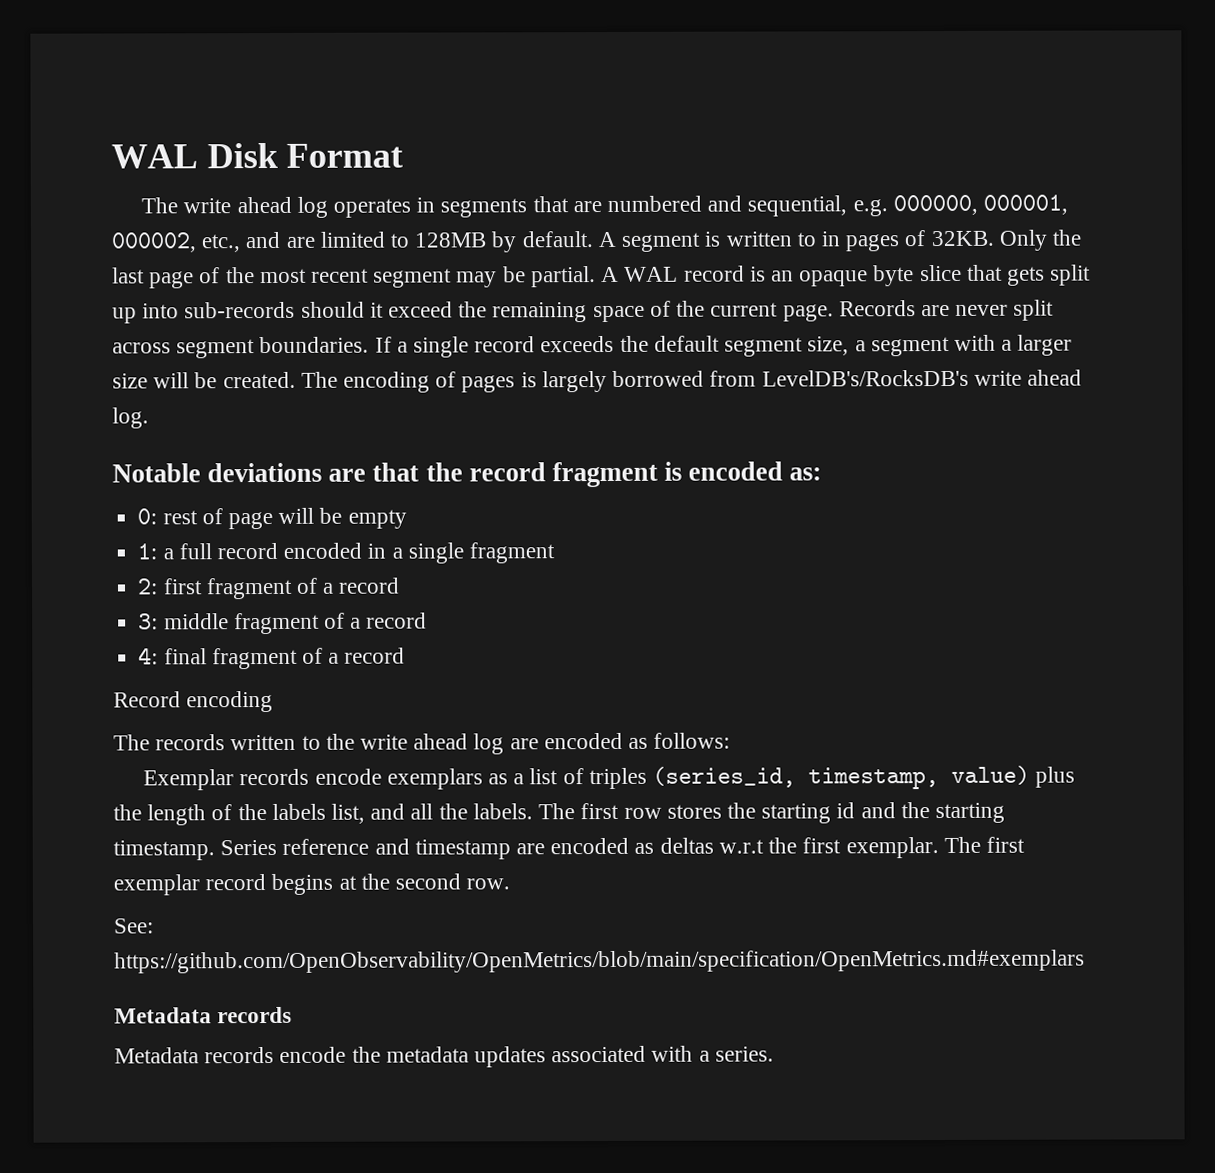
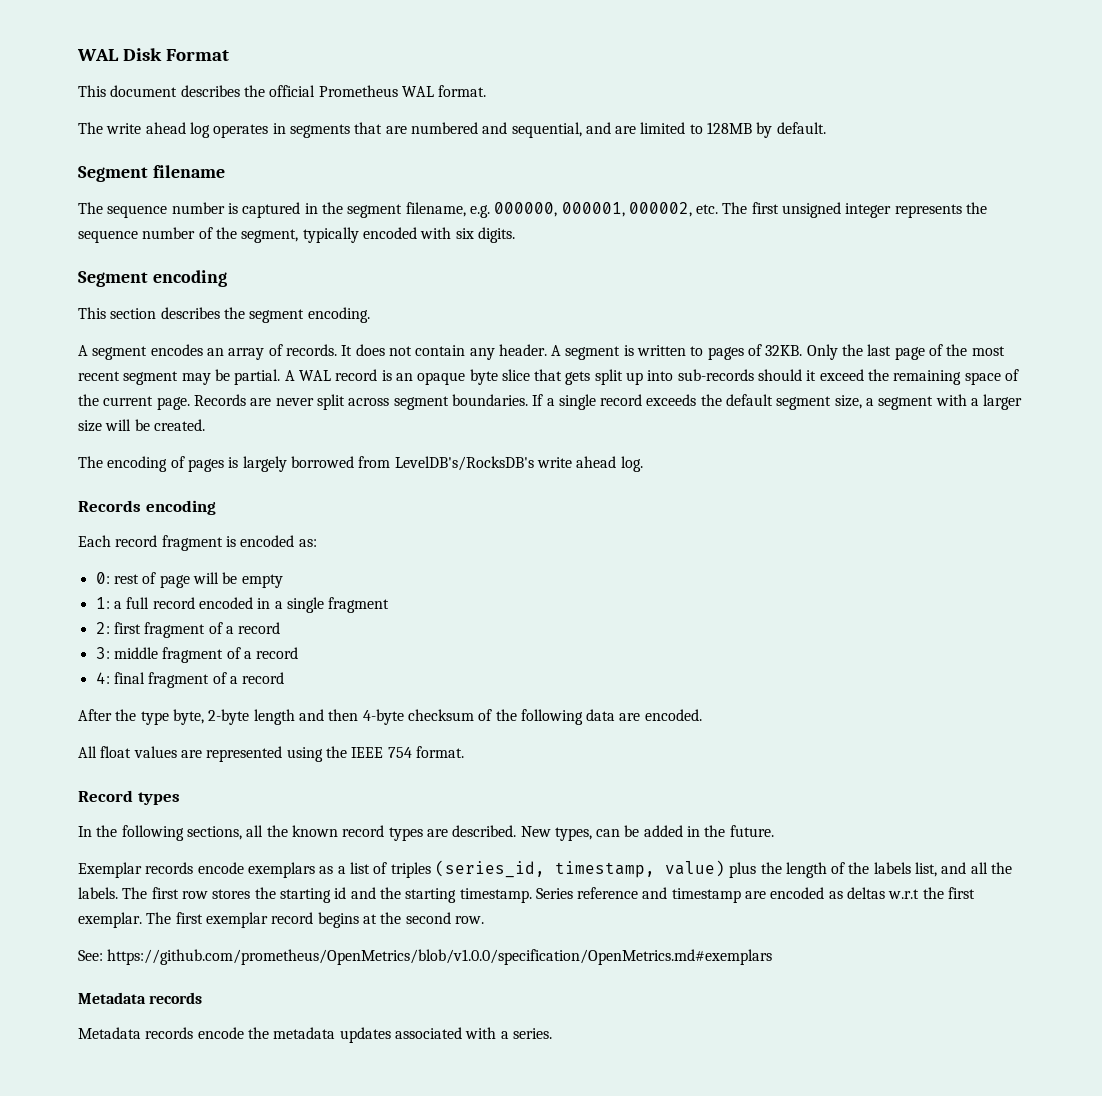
(404, 155) none -> [78,85,487,97] // This document describes the official Prometheus WAL format.
[852,194,1069,217] [111,232,242,253] e.g. 000000, 000001, 000002, etc., -> (582, 130) none
(593, 239) none -> [78,165,225,182] [78,202,988,218] [78,227,515,243] [78,270,227,287] [78,307,370,323] [78,344,547,360] // Segment filename // The sequence number is captured in the segment filename, e.g. 000000, 000001, 000002, etc. The first unsigned integer represents the sequence number of the segment, typically encoded with six digits. // Segment encoding // This section describes the segment encoding. // A segment encodes an array of records. It does not contain any header.
[820,231,840,247] in -> (704, 351) none
(296, 380) none -> (205, 425) //
[112,462,463,483] Notable deviations are that the -> [78,500,216,515] [78,535,111,547] Records encoding // Each
[113,690,274,713] [113,732,731,755] Record encoding // The records written to the write ahead log are encoded as follows: -> [78,709,702,725] [78,746,464,762] [78,790,180,805] [78,825,774,841] After the type byte, 2-byte length and then 4-byte checksum of the following data are encoded. // All float values are represented using the IEEE 754 format. // Record types // In the following sections, all the known record types are described. New types, can be added in the future.
[114,949,1085,974] https://github.com/OpenObservability/OpenMetrics/blob/main/specification/OpenMetrics.md#exemplars -> [107,949,773,965] https://github.com/prometheus/OpenMetrics/blob/v1.0.0/specification/OpenMetrics.md#exemplars

